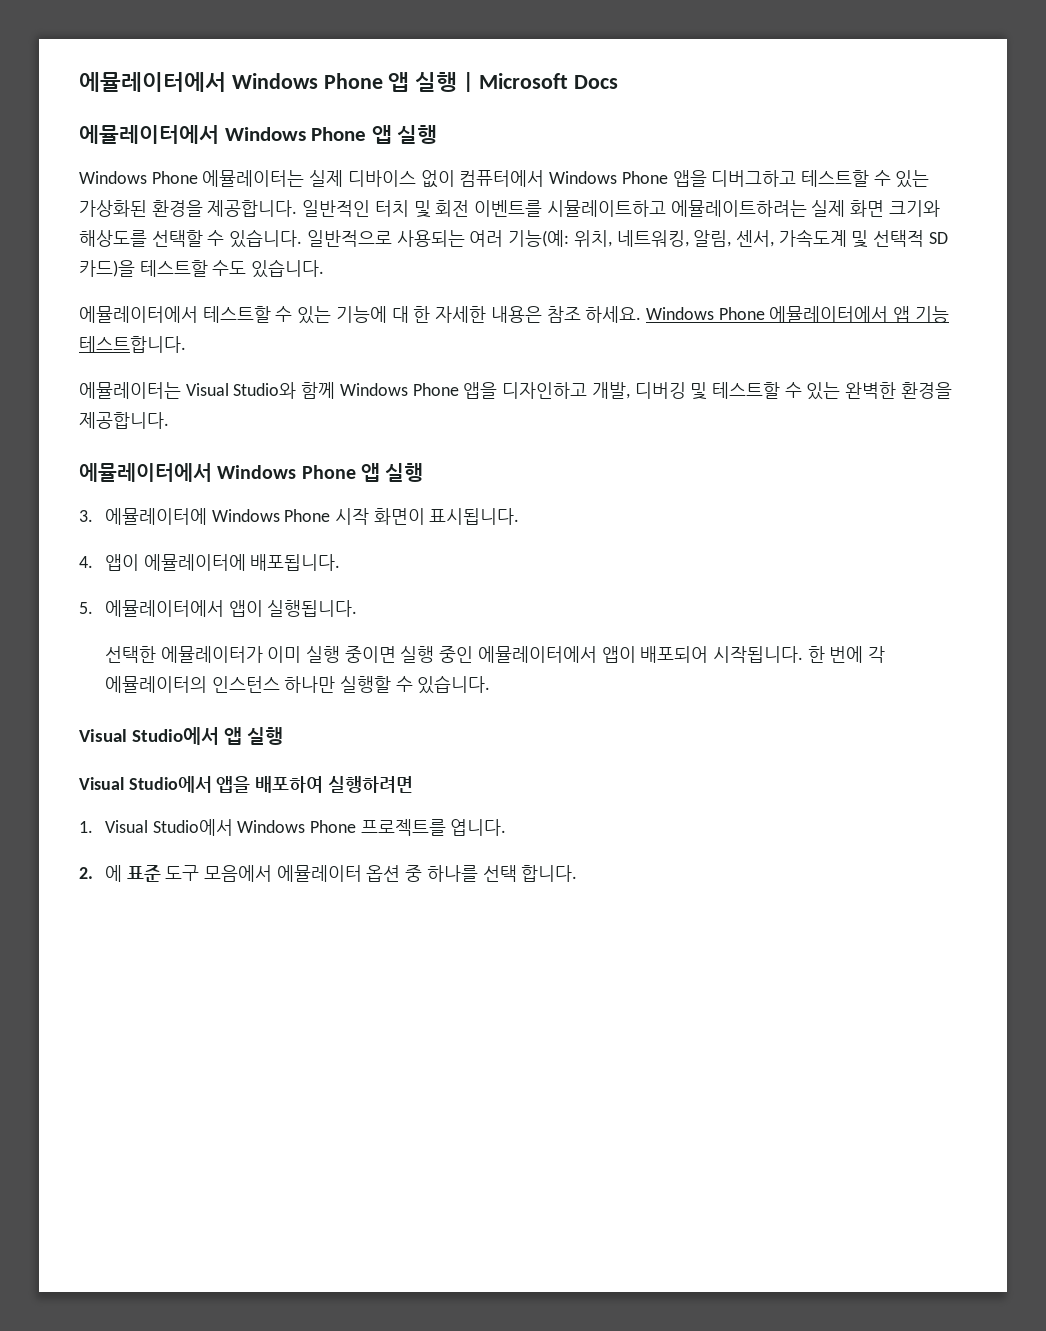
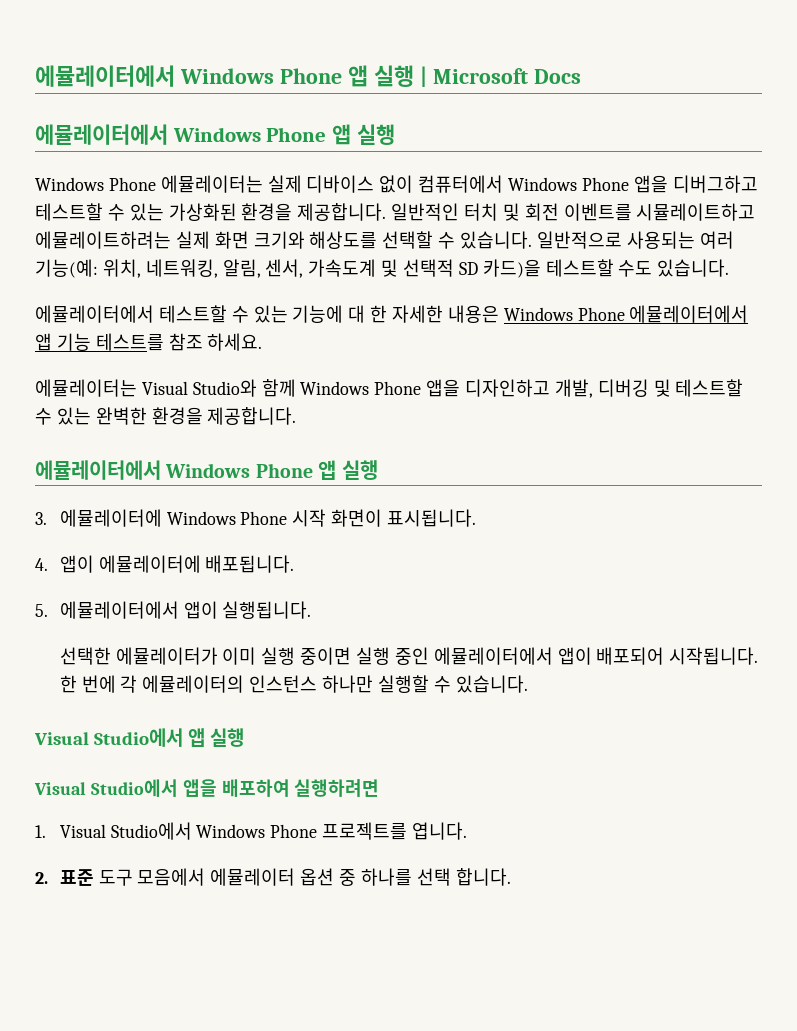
[546,306,642,323] 참조 하세요. -> (499, 314) none
[79,336,186,353] 테스트합니다. -> [95,333,263,351] 테스트를 참조 하세요.
[104,865,122,882] 에 -> (48, 878) none

